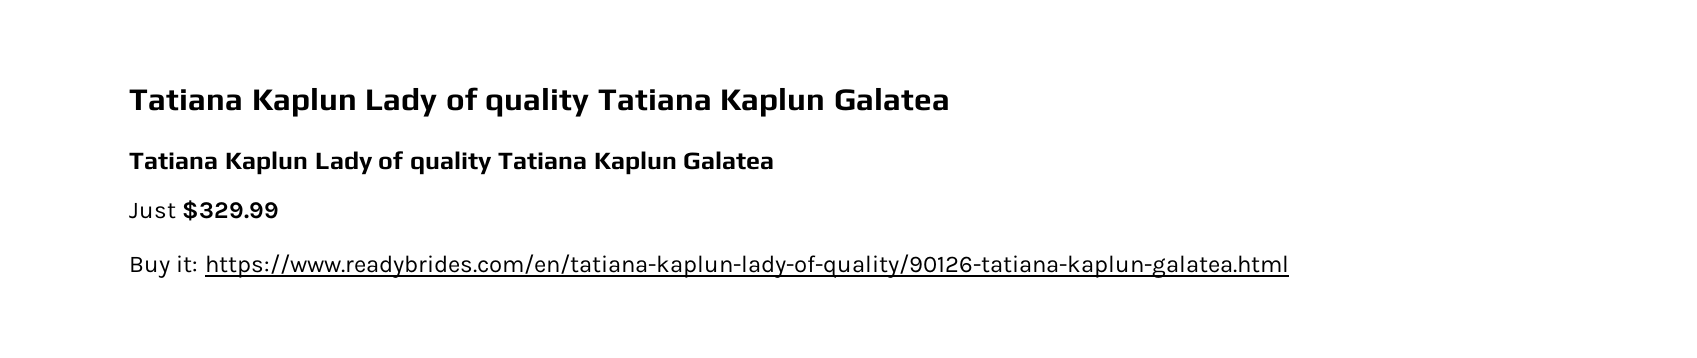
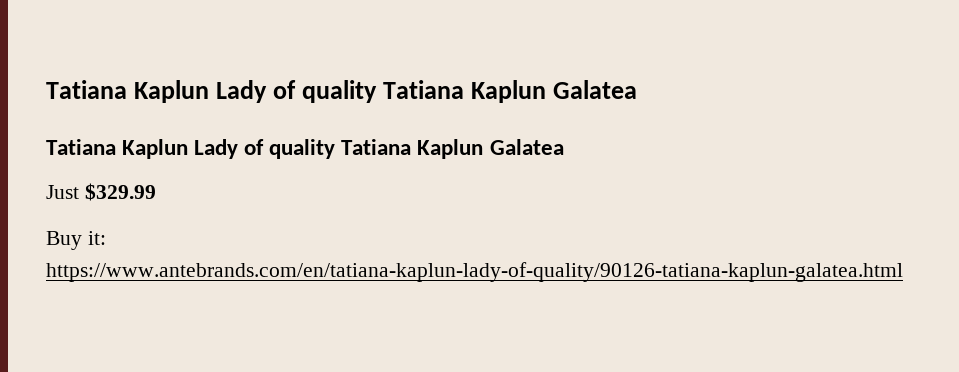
[204,254,1289,278] https://www.readybrides.com/en/tatiana-kaplun-lady-of-quality/90126-tatiana-kaplun-galatea.html -> [46,262,903,282] https://www.antebrands.com/en/tatiana-kaplun-lady-of-quality/90126-tatiana-kaplun-galatea.html

